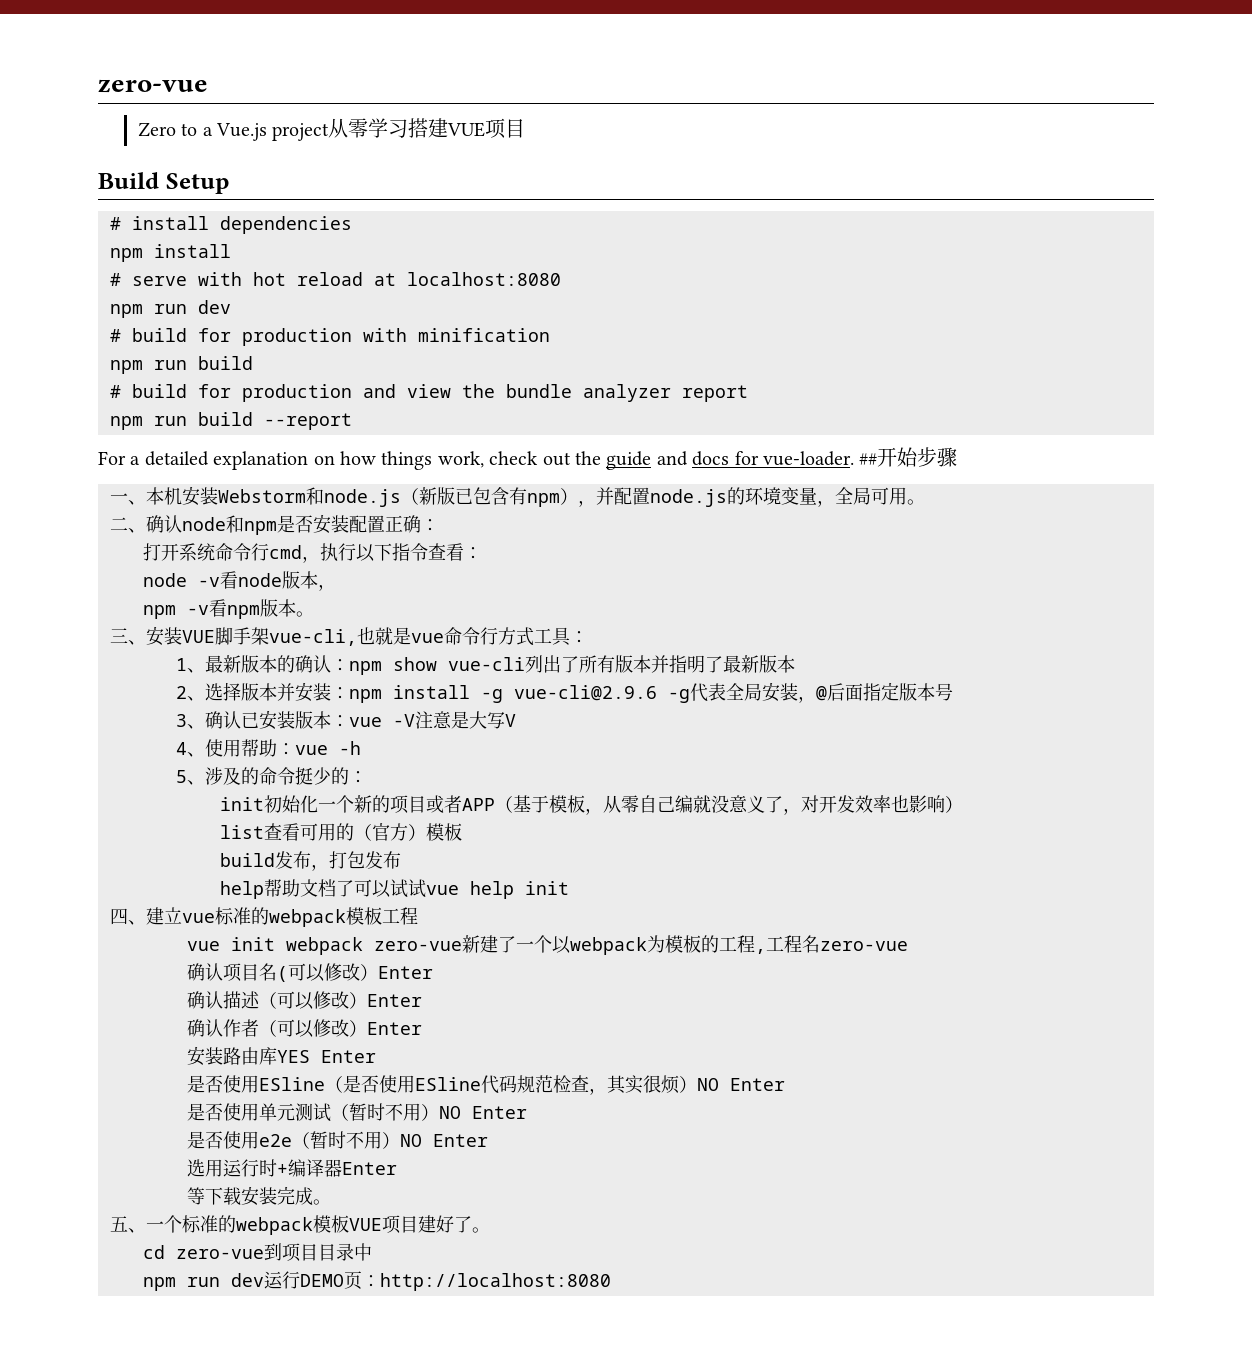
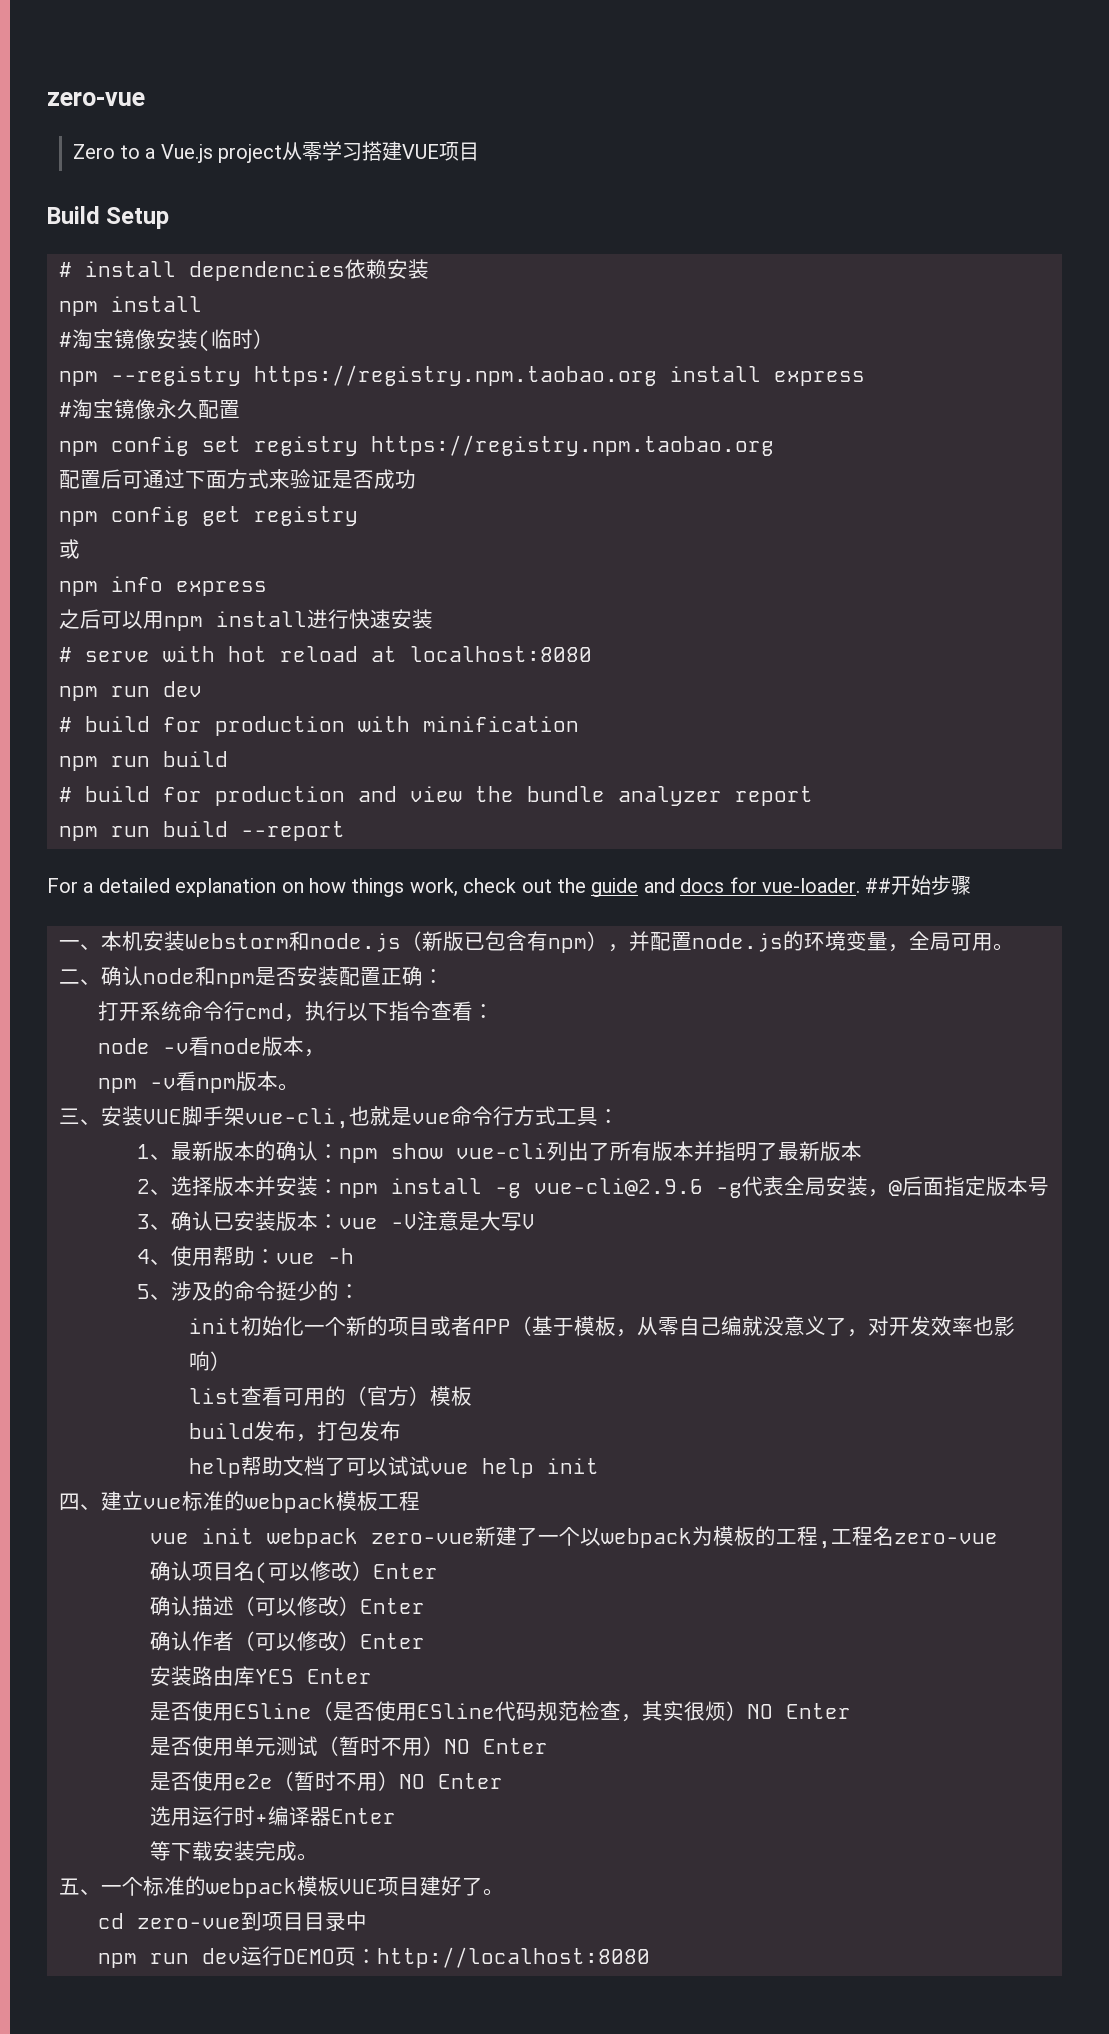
[110,244,231,262] // npm install -> [345,259,429,279] [59,296,202,316] [59,329,274,352] [59,365,865,386] [59,399,240,419] [59,435,774,456] [59,469,416,489] [59,506,358,526] [59,539,80,559] [59,576,267,596] [59,609,433,631] 依赖安装 // npm install // #淘宝镜像安装(临时） // npm --registry https://registry.npm.taobao.org install express // #淘宝镜像永久配置 // npm config set registry https://registry.npm.taobao.org // 配置后可通过下面方式来验证是否成功 // npm config get registry // 或 // npm info express // 之后可以用npm install进行快速安装

